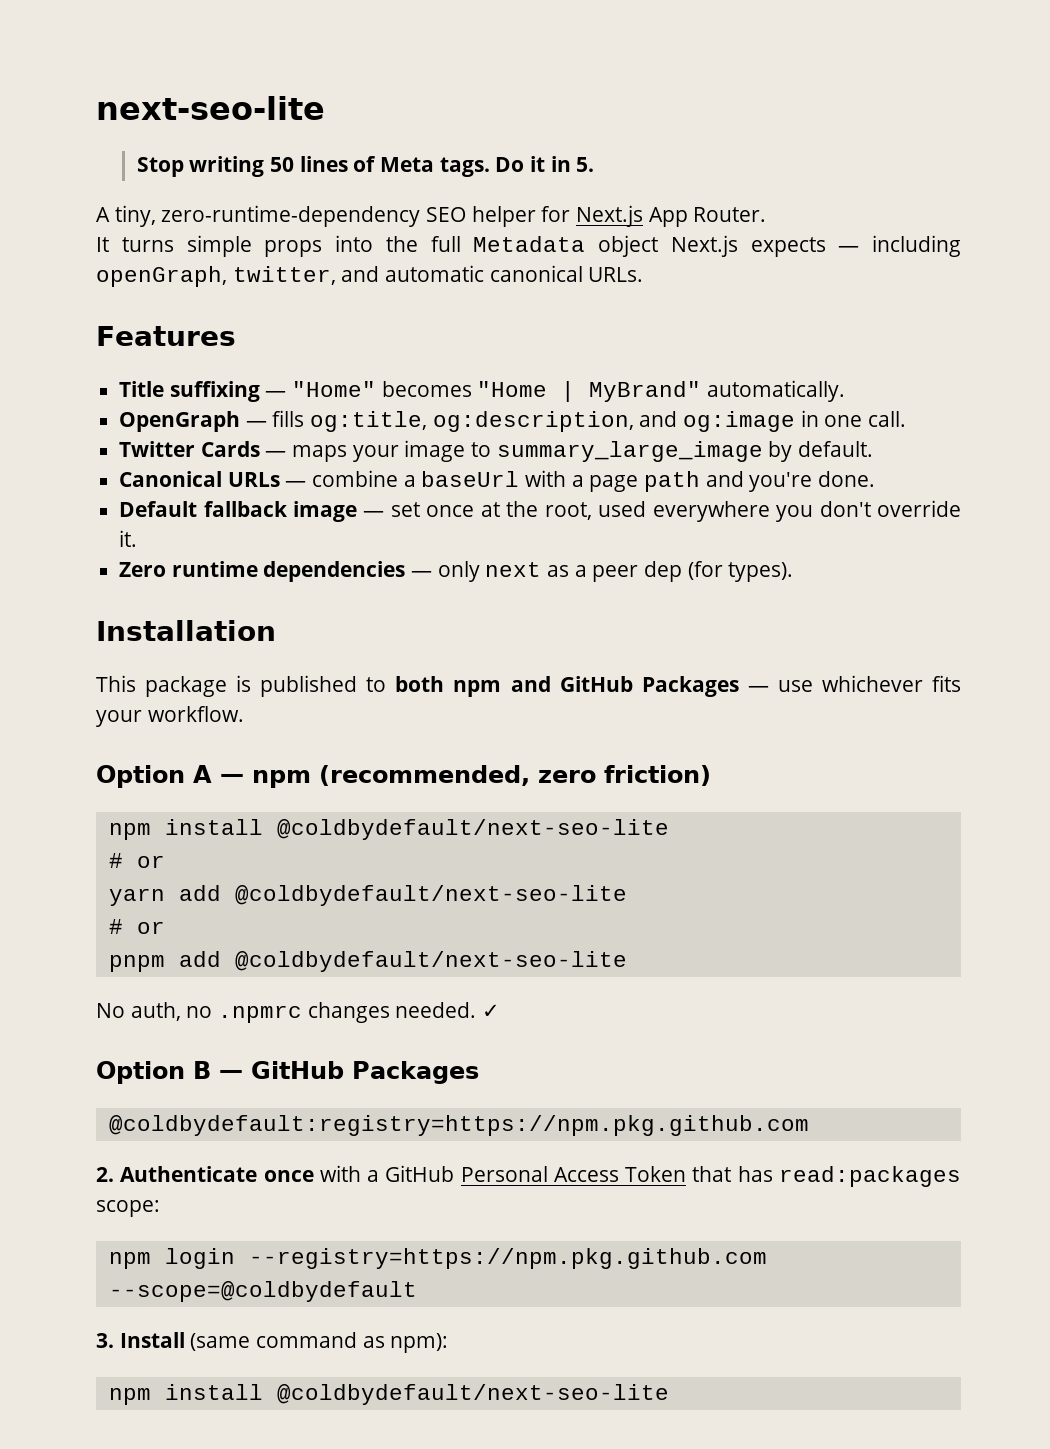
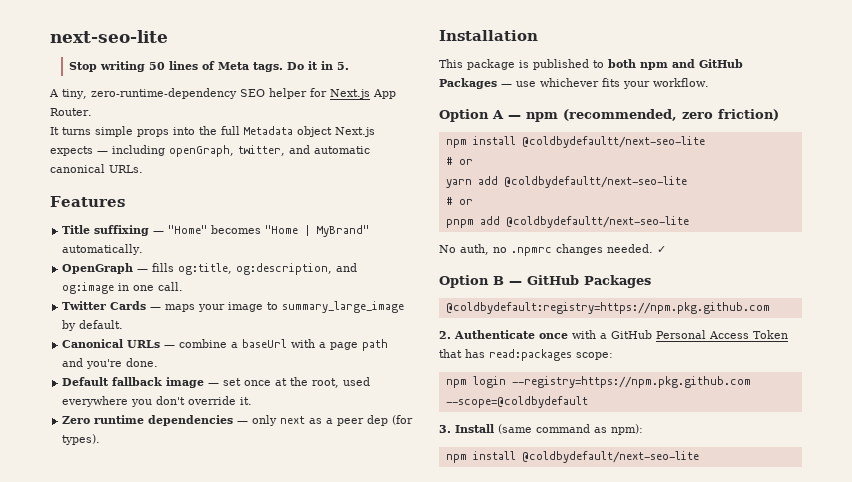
[276,819,669,840] @coldbydefault/next-seo-lite -> [521,136,705,148] @coldbydefaultt/next-seo-lite
[234,885,627,906] @coldbydefault/next-seo-lite -> [503,176,687,188] @coldbydefaultt/next-seo-lite
[234,951,627,972] @coldbydefault/next-seo-lite -> [505,216,689,228] @coldbydefaultt/next-seo-lite

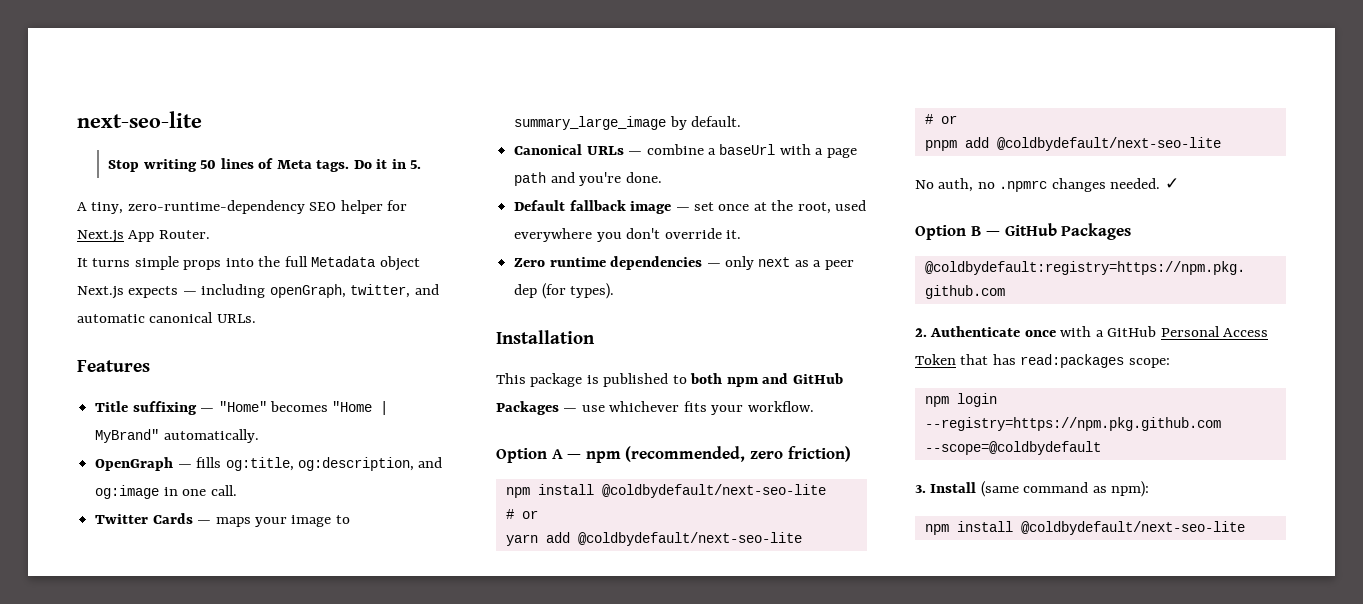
[521,136,705,148] @coldbydefaultt/next-seo-lite -> [601,484,826,498] @coldbydefault/next-seo-lite
[503,176,687,188] @coldbydefaultt/next-seo-lite -> [577,532,802,546] @coldbydefault/next-seo-lite
[505,216,689,228] @coldbydefaultt/next-seo-lite -> [996,137,1221,151] @coldbydefault/next-seo-lite

